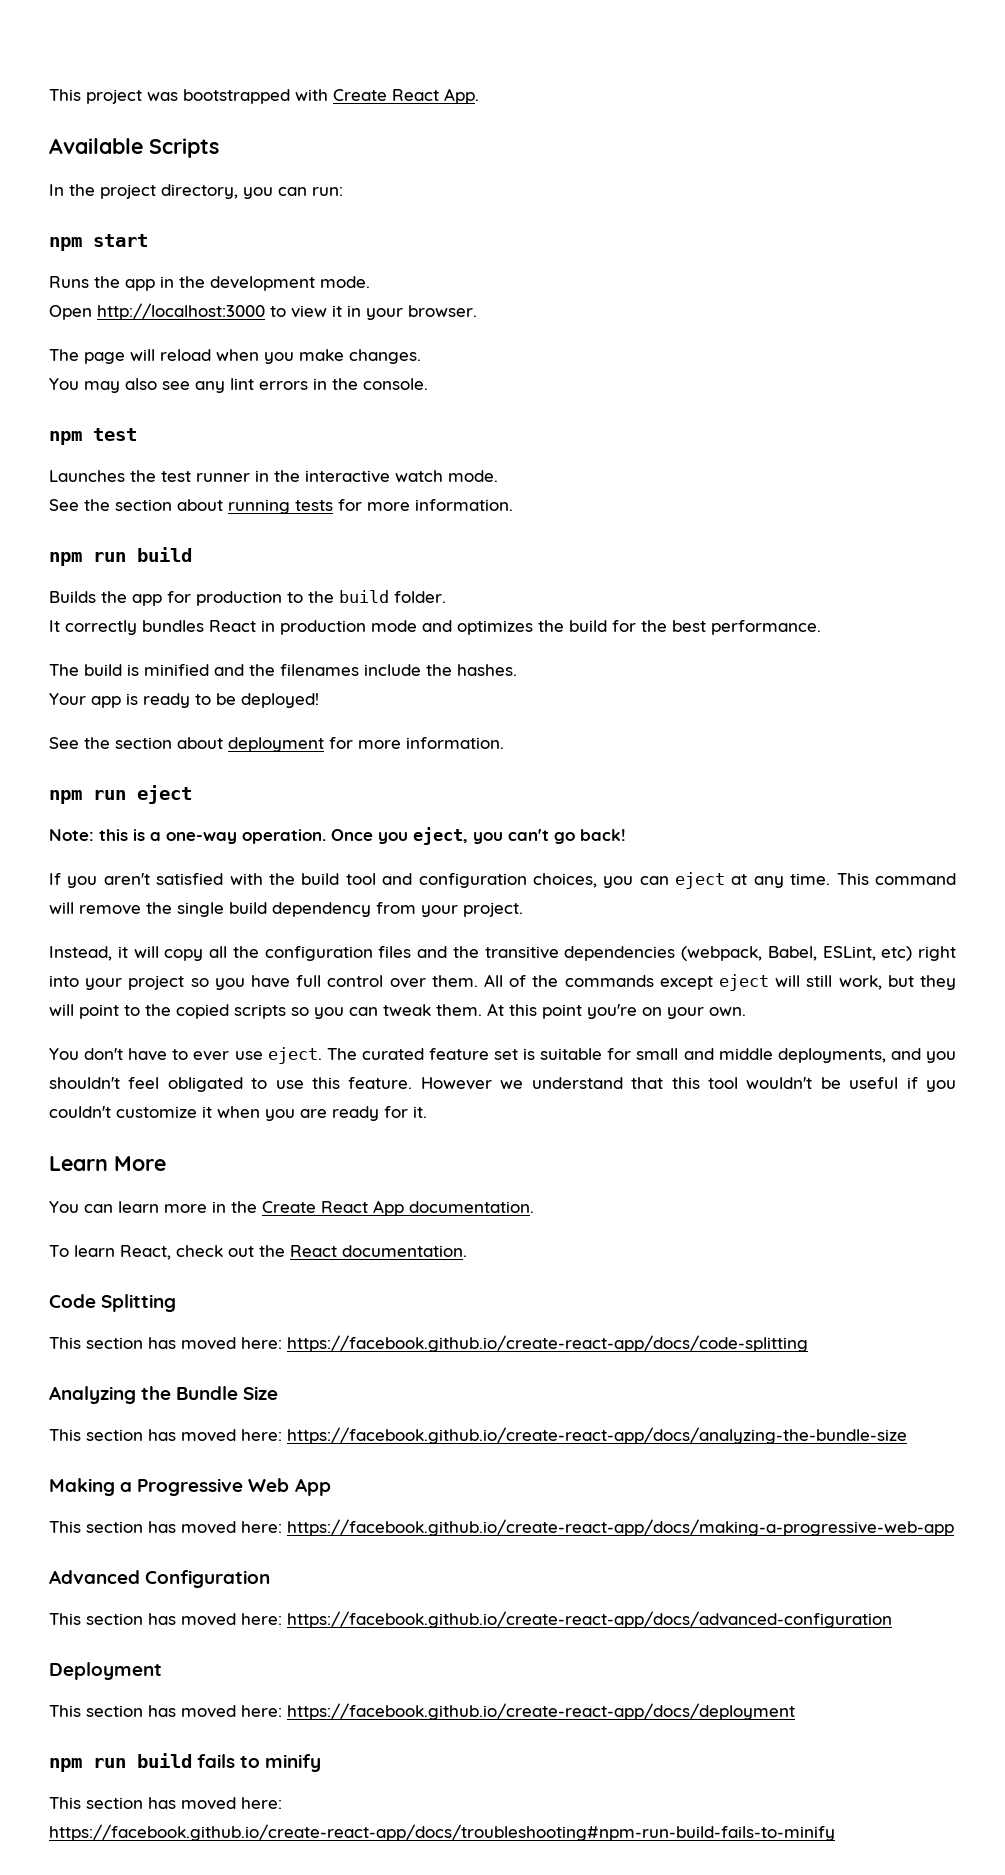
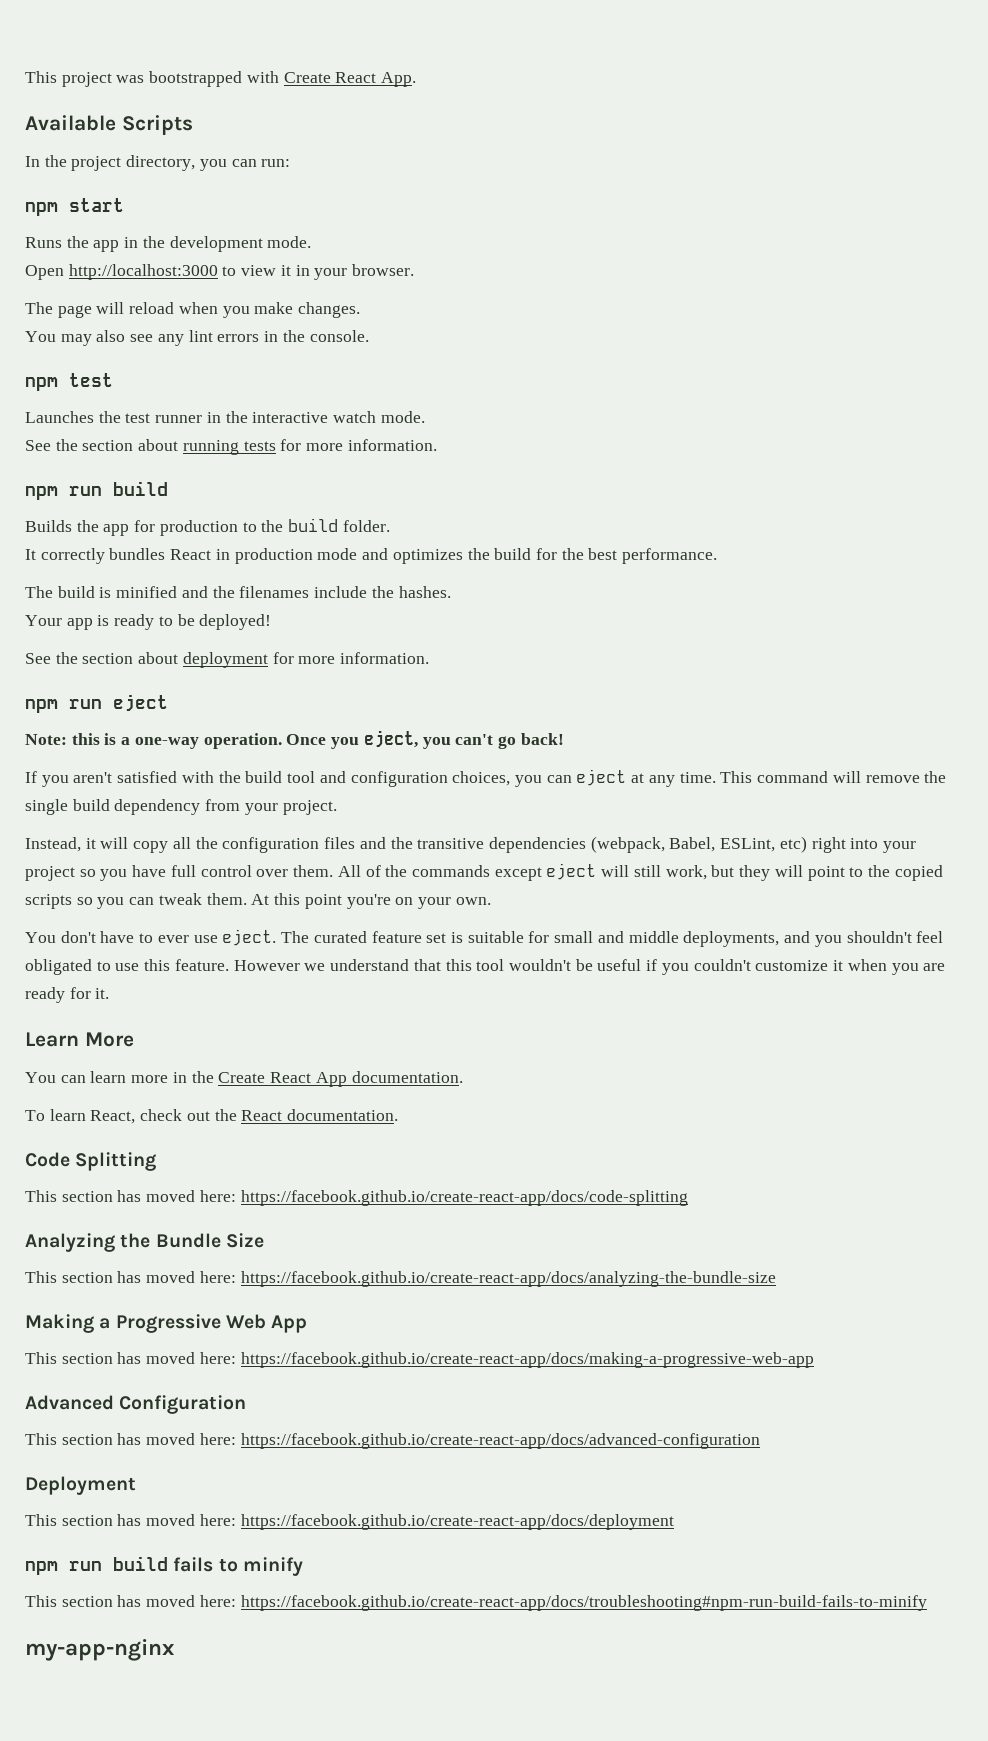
(835, 1832) none -> [25,1639,175,1661] // my-app-nginx

